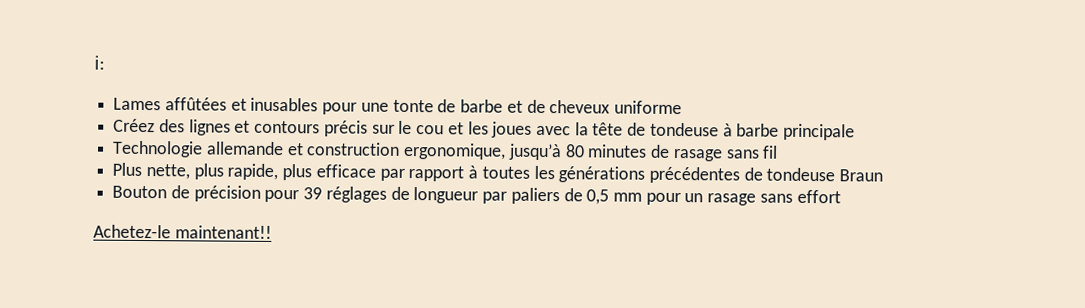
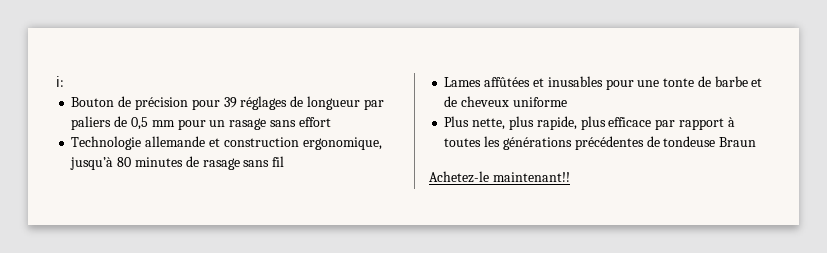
[113,97,682,115] [113,118,856,141] [112,140,779,162] [112,162,884,184] // Lames affûtées et inusables pour une tonte de barbe et de cheveux uniforme // Créez des lignes et contours précis sur le cou et les joues avec la tête de tondeuse à barbe principale // Technologie allemande et construction ergonomique, jusqu’à 80 minutes de rasage sans fil // Plus nette, plus rapide, plus efficace par rapport à toutes les générations précédentes de tondeuse Braun -> (64, 81) none
(841, 196) none -> [71,136,382,150] [70,156,285,170] [444,76,763,90] [444,96,567,107] [444,116,735,130] [444,136,757,150] // Technologie allemande et construction ergonomique, jusqu’à 80 minutes de rasage sans fil // Lames affûtées et inusables pour une tonte de barbe et de cheveux uniforme // Plus nette, plus rapide, plus efficace par rapport à toutes les générations précédentes de tondeuse Braun

